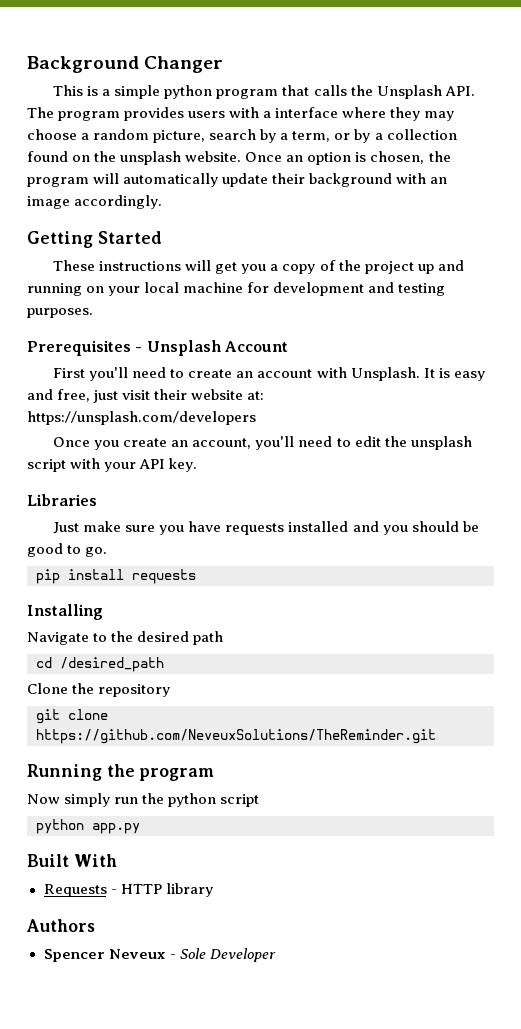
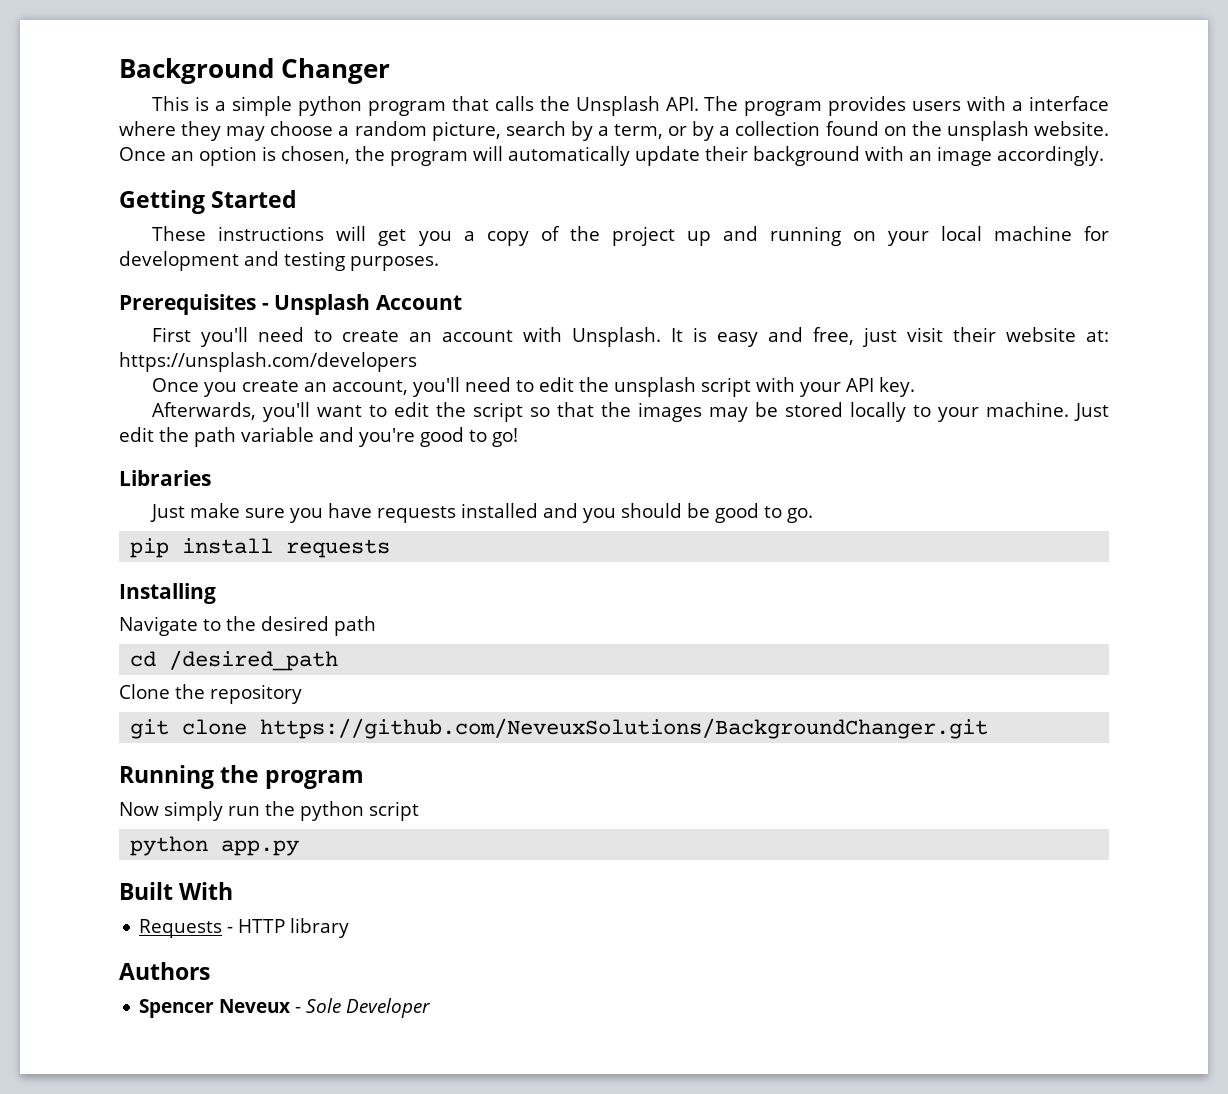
(198, 465) none -> [152,402,1109,422] [119,427,518,447] // Afterwards, you'll want to edit the script so that the images may be stored locally to your machine. Just edit the path variable and you're good to go!
[36,729,436,744] https://github.com/NeveuxSolutions/TheReminder.git -> [260,718,989,739] https://github.com/NeveuxSolutions/BackgroundChanger.git

